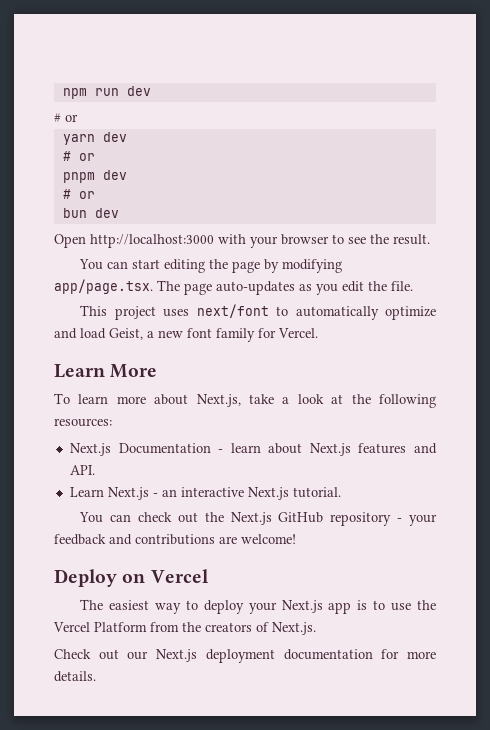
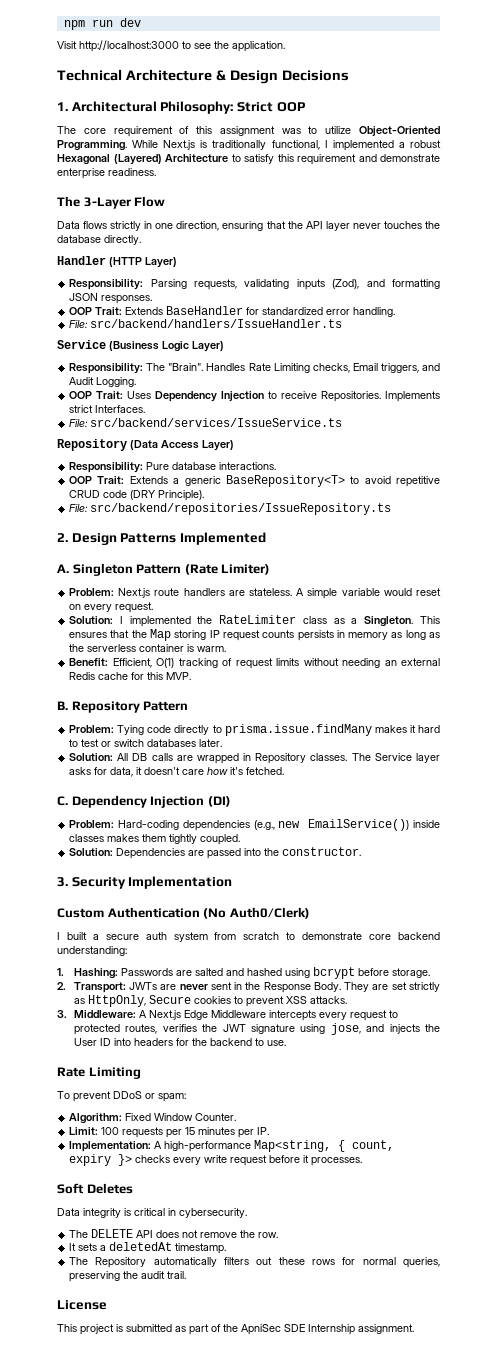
[54,113,78,122] [62,132,127,145] [62,151,95,161] [62,170,127,183] [62,189,95,199] [62,208,119,218] [54,234,430,248] [79,259,343,273] [54,279,413,295] [80,304,437,320] [54,328,318,342] [54,364,158,378] [54,393,436,408] [54,418,112,427] [69,443,437,456] [69,465,95,475] [69,487,341,500] [79,512,437,526] [54,534,296,545] [54,569,209,587] [80,599,436,614] [53,622,316,635] [54,649,437,663] [54,671,96,682] # or // yarn dev // # or // pnpm dev // # or // bun dev // Open http://localhost:3000 with your browser to see the result. // You can start editing the page by modifying app/page.tsx. The page auto-updates as you edit the file. // This project uses next/font to automatically optimize and load Geist, a new font family for Vercel. // Learn More // To learn more about Next.js, take a look at the following resources: // Next.js Documentation - learn about Next.js features and API. // Learn Next.js - an interactive Next.js tutorial. // You can check out the Next.js GitHub repository - your feedback and contributions are welcome! // Deploy on Vercel // The easiest way to deploy your Next.js app is to use the Vercel Platform from the creators of Next.js. // Check out our Next.js deployment documentation for more details. -> [57,40,285,52] [57,69,349,84] [57,101,305,114] [57,126,440,137] [57,140,441,151] [57,154,440,165] [57,168,156,179] [57,196,166,209] [57,221,441,231] [57,235,141,245] [57,256,177,268] [69,279,440,290] [69,293,153,304] [69,306,396,317] [69,319,343,328] [57,340,224,352] [69,363,440,374] [69,377,137,387] [69,391,441,402] [69,405,146,413] [69,418,343,427] [57,439,234,451] [69,462,277,473] [69,475,441,487] [69,490,205,501] [69,503,392,515] [57,532,266,545] [57,563,271,576] [69,588,441,599] [69,602,154,613] [69,615,440,627] [69,629,441,641] [69,644,227,652] [69,658,441,669] [69,672,192,680] [57,701,189,713] [69,724,441,736] [69,739,223,747] [69,753,440,764] [69,767,285,777] [57,795,231,808] [69,819,440,831] [69,834,241,845] [69,847,362,859] [57,876,233,889] [57,907,310,919] [57,932,440,942] [57,946,127,956] [57,967,430,979] [57,982,440,993] [73,995,347,1007] [57,1010,398,1021] [73,1023,440,1035] [73,1038,286,1046] [57,1067,141,1079] [57,1091,186,1102] [69,1113,237,1124] [69,1127,270,1138] [69,1140,395,1152] [69,1154,363,1166] [57,1183,133,1194] [57,1208,247,1218] [69,1229,279,1238] [69,1242,227,1254] [69,1257,440,1268] [69,1271,187,1282] [57,1300,107,1310] [57,1324,414,1335] Visit http://localhost:3000 to see the application. // Technical Architecture & Design Decisions // 1. Architectural Philosophy: Strict OOP // The core requirement of this assignment was to utilize Object-Oriented Programming. While Next.js is traditionally functional, I implemented a robust Hexagonal (Layered) Architecture to satisfy this requirement and demonstrate enterprise readiness. // The 3-Layer Flow // Data flows strictly in one direction, ensuring that the API layer never touches the database directly. // Handler (HTTP Layer) // Responsibility: Parsing requests, validating inputs (Zod), and formatting JSON responses. // OOP Trait: Extends BaseHandler for standardized error handling. // File: src/backend/handlers/IssueHandler.ts // Service (Business Logic Layer) // Responsibility: The "Brain". Handles Rate Limiting checks, Email triggers, and Audit Logging. // OOP Trait: Uses Dependency Injection to receive Repositories. Implements strict Interfaces. // File: src/backend/services/IssueService.ts // Repository (Data Access Layer) // Responsibility: Pure database interactions. // OOP Trait: Extends a generic BaseRepository<T> to avoid repetitive CRUD code (DRY Principle). // File: src/backend/repositories/IssueRepository.ts // 2. Design Patterns Implemented // A. Singleton Pattern (Rate Limiter) // Problem: Next.js route handlers are stateless. A simple variable would reset on every request. // Solution: I implemented the RateLimiter class as a Singleton. This ensures that the Map storing IP request counts persists in memory as long as the serverless container is warm. // Benefit: Efficient, O(1) tracking of request limits without needing an external Redis cache for this MVP. // B. Repository Pattern // Problem: Tying code directly to prisma.issue.findMany makes it hard to test or switch databases later. // Solution: All DB calls are wrapped in Repository classes. The Service layer asks for data, it doesn't care how it's fetched. // C. Dependency Injection (DI) // Problem: Hard-coding dependencies (e.g., new EmailService()) inside classes makes them tightly coupled. // Solution: Dependencies are passed into the constructor. // 3. Security Implementation // Custom Authentication (No Auth0/Clerk) // I built a secure auth system from scratch to demonstrate core backend understanding: // 1. Hashing: Passwords are salted and hashed using bcrypt before storage. // 2. Transport: JWTs are never sent in the Response Body. They are set strictly as HttpOnly, Secure cookies to prevent XSS attacks. // 3. Middleware: A Next.js Edge Middleware intercepts every request to protected routes, verifies the JWT signature using jose, and injects the User ID into headers for the backend to use. // Rate Limiting // To prevent DDoS or spam: // Algorithm: Fixed Window Counter. // Limit: 100 requests per 15 minutes per IP. // Implementation: A high-performance Map<string, { count, expiry }> checks every write request before it processes. // Soft Deletes // Data integrity is critical in cybersecurity. // The DELETE API does not remove the row. // It sets a deletedAt timestamp. // The Repository automatically filters out these rows for normal queries, preserving the audit trail. // License // This project is submitted as part of the ApniSec SDE Internship assignment.

